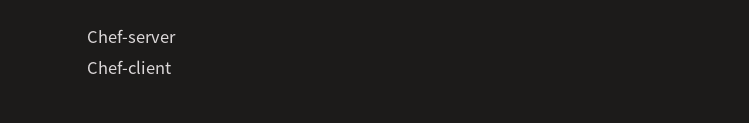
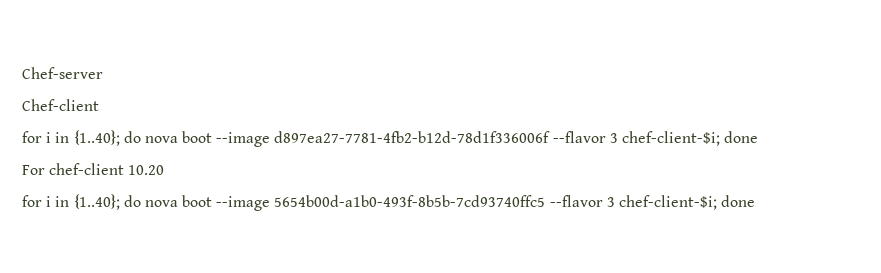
(171, 67) none -> [22,130,759,147] [22,163,165,175] [22,194,756,211] // for i in {1..40}; do nova boot --image d897ea27-7781-4fb2-b12d-78d1f336006f --flavor 3 chef-client-$i; done // For chef-client 10.20 // for i in {1..40}; do nova boot --image 5654b00d-a1b0-493f-8b5b-7cd93740ffc5 --flavor 3 chef-client-$i; done

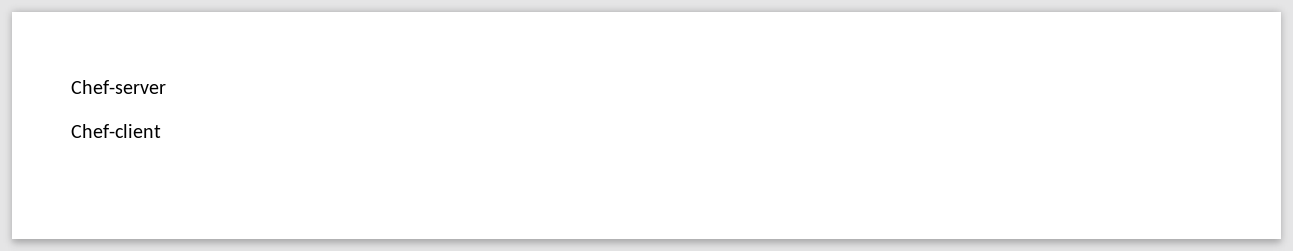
[22,130,759,147] [22,163,165,175] [22,194,756,211] // for i in {1..40}; do nova boot --image d897ea27-7781-4fb2-b12d-78d1f336006f --flavor 3 chef-client-$i; done // For chef-client 10.20 // for i in {1..40}; do nova boot --image 5654b00d-a1b0-493f-8b5b-7cd93740ffc5 --flavor 3 chef-client-$i; done -> (161, 131) none

